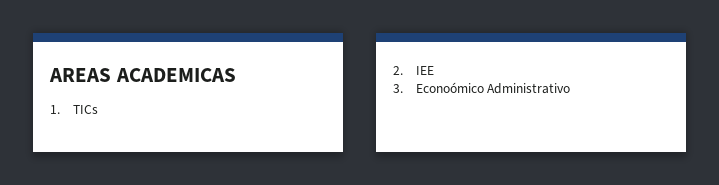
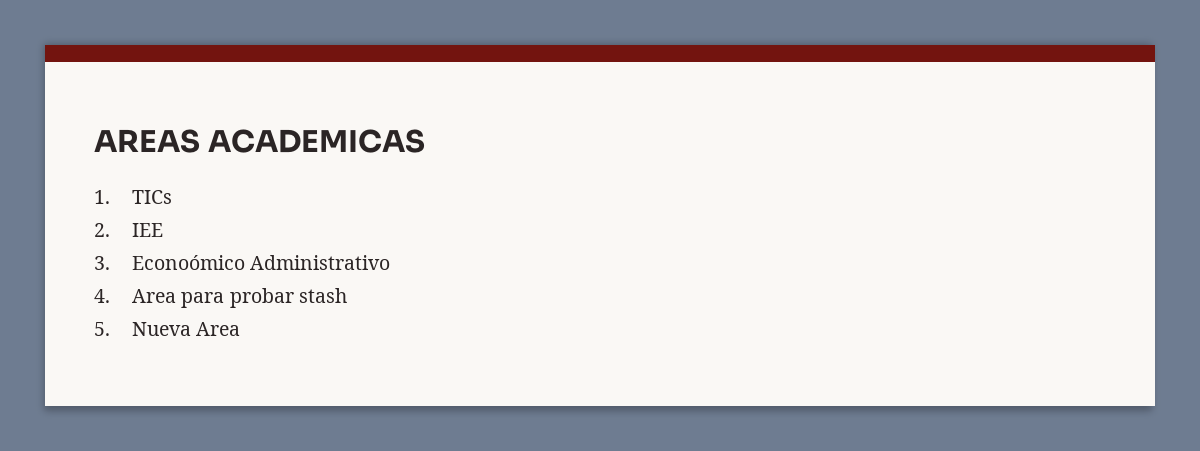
(571, 88) none -> [94,288,348,308] [94,322,241,336] // 4. Area para probar stash // 5. Nueva Area

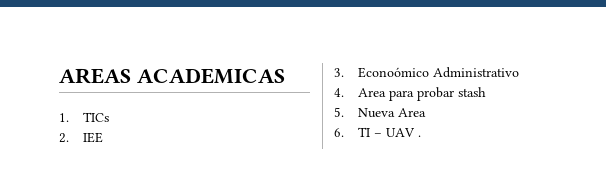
(241, 329) none -> [334,127,422,137] // 6. TI – UAV .

